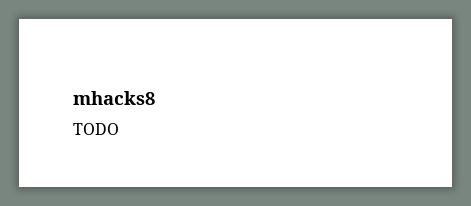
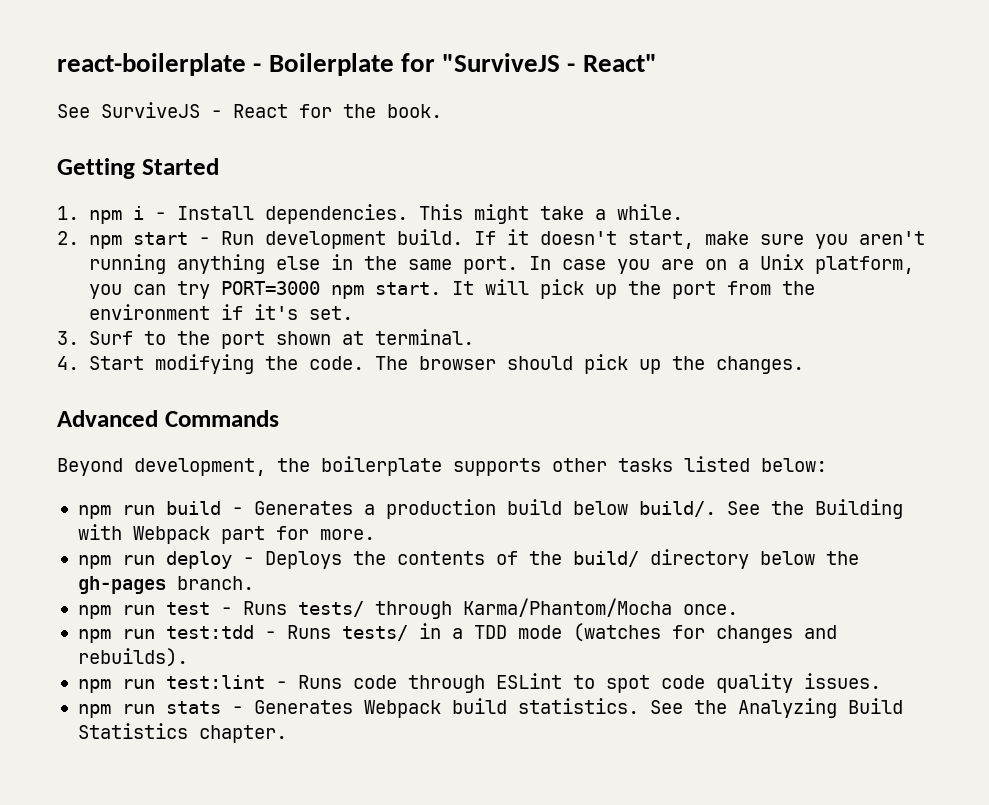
[73,91,155,105] [73,123,119,135] mhacks8 // TODO -> [57,53,657,76] [57,102,442,118] [57,158,219,179] [57,204,683,224] [57,229,925,249] [88,254,914,274] [88,279,815,299] [88,304,353,320] [57,329,474,349] [57,354,804,374] [57,410,279,427] [57,456,827,476] [77,499,903,519] [77,524,375,544] [77,549,859,569] [77,576,254,594] [77,598,738,619] [77,623,837,643] [77,648,188,667] [77,673,881,693] [77,698,903,718] [77,723,287,743] react-boilerplate - Boilerplate for "SurviveJS - React" // See SurviveJS - React for the book. // Getting Started // 1. npm i - Install dependencies. This might take a while. // 2. npm start - Run development build. If it doesn't start, make sure you aren't running anything else in the same port. In case you are on a Unix platform, you can try PORT=3000 npm start. It will pick up the port from the environment if it's set. // 3. Surf to the port shown at terminal. // 4. Start modifying the code. The browser should pick up the changes. // Advanced Commands // Beyond development, the boilerplate supports other tasks listed below: // npm run build - Generates a production build below build/. See the Building with Webpack part for more. // npm run deploy - Deploys the contents of the build/ directory below the gh-pages branch. // npm run test - Runs tests/ through Karma/Phantom/Mocha once. // npm run test:tdd - Runs tests/ in a TDD mode (watches for changes and rebuilds). // npm run test:lint - Runs code through ESLint to spot code quality issues. // npm run stats - Generates Webpack build statistics. See the Analyzing Build Statistics chapter.

